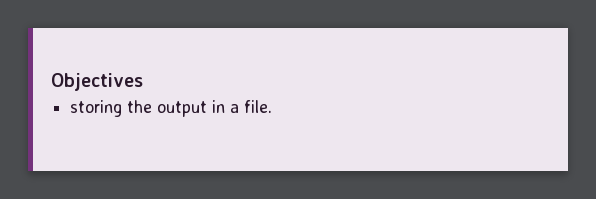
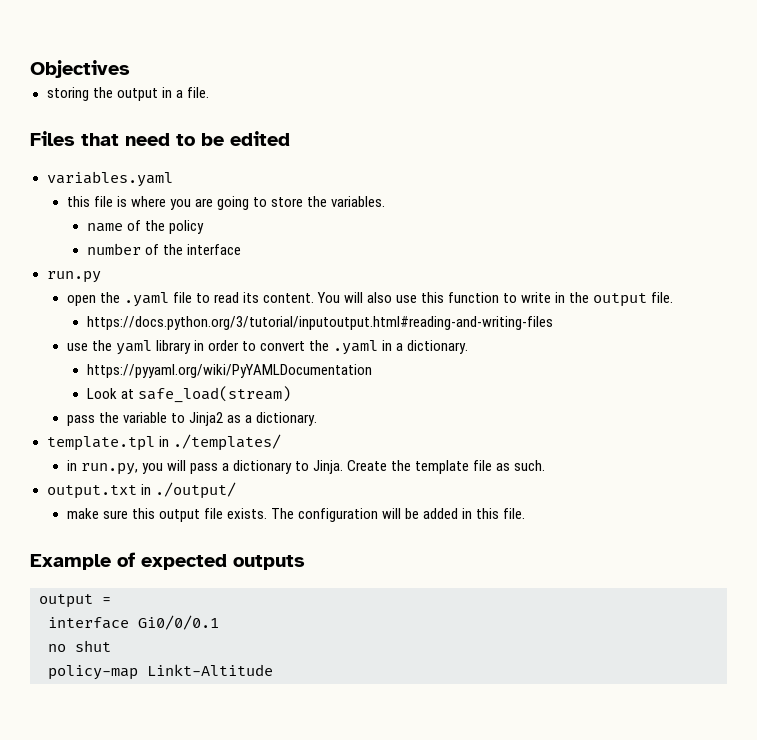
(273, 106) none -> [30,131,290,146] [46,171,173,187] [66,196,386,210] [86,220,204,234] [86,243,241,255] [46,271,101,283] [66,292,674,307] [86,316,553,330] [66,340,469,355] [86,364,372,378] [86,386,291,403] [66,412,317,426] [46,434,281,451] [66,460,546,475] [46,482,236,499] [66,508,526,522] [30,552,305,570] [39,594,111,608] [48,615,219,630] [48,640,111,652] [48,664,273,680] // Files that need to be edited // variables.yaml // this file is where you are going to store the variables. // name of the policy // number of the interface // run.py // open the .yaml file to read its content. You will also use this function to write in the output file. // https://docs.python.org/3/tutorial/inputoutput.html#reading-and-writing-files // use the yaml library in order to convert the .yaml in a dictionary. // https://pyyaml.org/wiki/PyYAMLDocumentation // Look at safe_load(stream) // pass the variable to Jinja2 as a dictionary. // template.tpl in ./templates/ // in run.py, you will pass a dictionary to Jinja. Create the template file as such. // output.txt in ./output/ // make sure this output file exists. The configuration will be added in this file. // Example of expected outputs // output = // interface Gi0/0/0.1 // no shut // policy-map Linkt-Altitude

